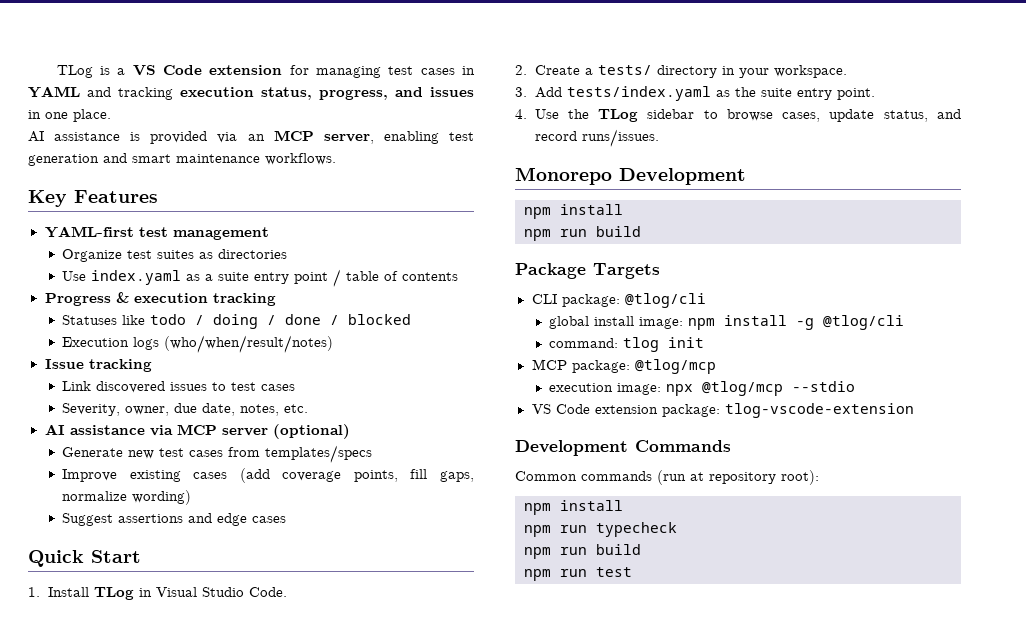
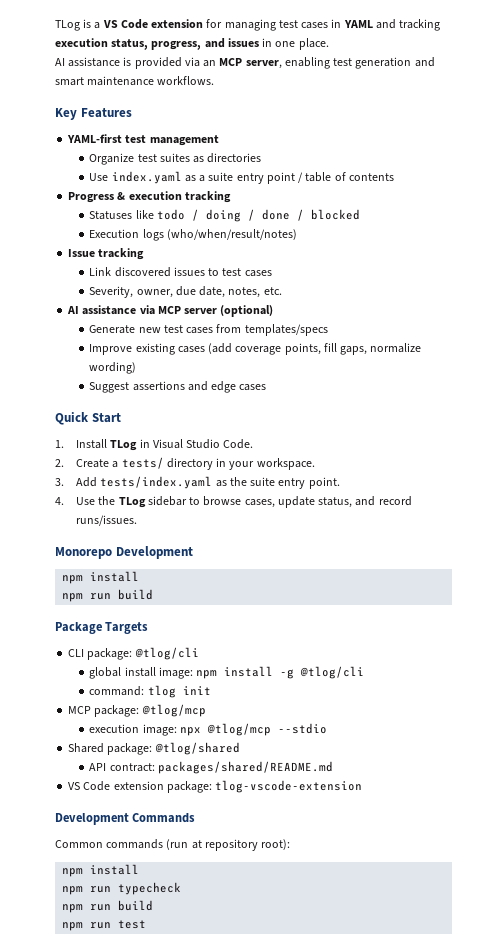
(856, 386) none -> [68,742,240,755] [89,761,333,774] // Shared package: @tlog/shared // API contract: packages/shared/README.md

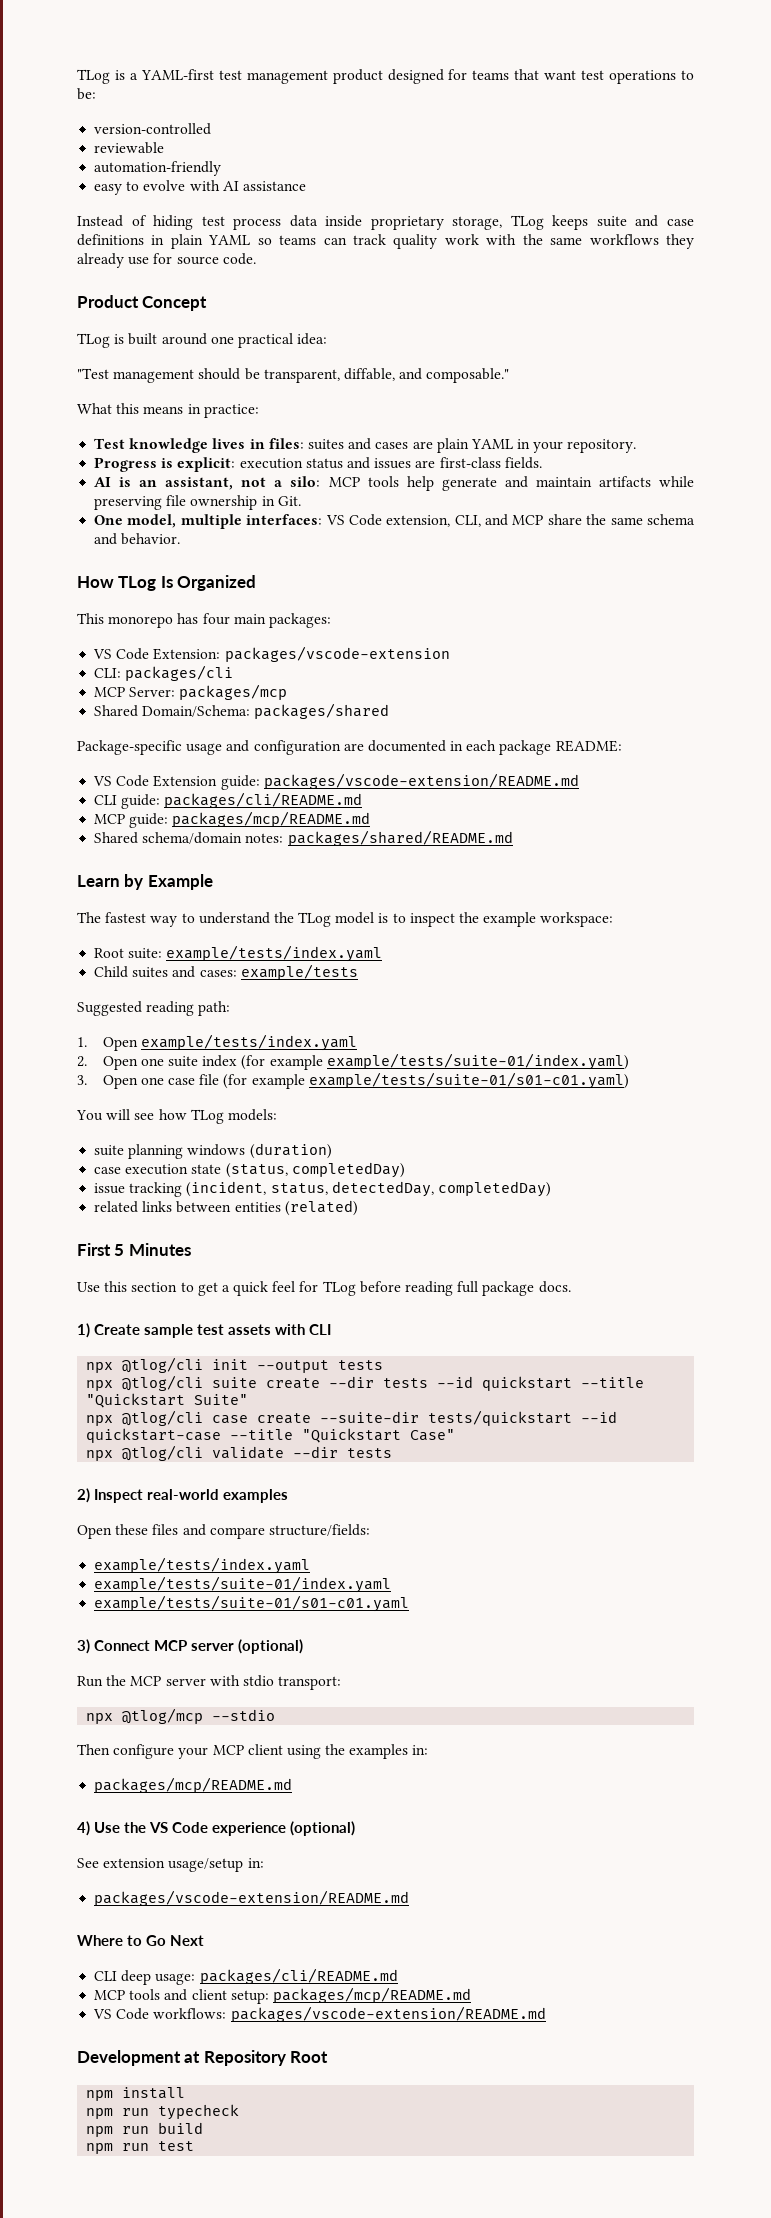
[102,19,441,31] [55,38,329,50] [55,57,435,69] [55,76,215,86] [55,108,132,120] [67,134,219,146] [89,153,262,165] [89,171,394,184] [68,191,231,203] [89,209,360,222] [89,229,297,241] [68,248,145,260] [89,267,272,277] [89,286,282,298] [67,305,274,317] [89,324,328,336] [89,343,422,355] [89,362,137,374] [89,381,267,393] [55,412,121,425] [55,439,254,451] [55,457,315,470] [55,476,340,489] [55,496,412,508] [76,515,138,526] [55,546,193,559] [62,571,140,584] [62,589,154,602] [55,622,149,634] [68,647,199,660] [89,666,365,679] [89,685,211,698] [68,704,206,717] [89,723,327,736] [68,742,240,755] [89,761,333,774] [68,780,363,793] [55,813,196,825] [55,839,291,851] VS Code extension for managing test cases in YAML and tracking execution status, progress, and issues in one place. // AI assistance is provided via an MCP server, enabling test generation and smart maintenance workflows. // Key Features // YAML-first test management // Organize test suites as directories // Use index.yaml as a suite entry point / table of contents // Progress & execution tracking // Statuses like todo / doing / done / blocked // Execution logs (who/when/result/notes) // Issue tracking // Link discovered issues to test cases // Severity, owner, due date, notes, etc. // AI assistance via MCP server (optional) // Generate new test cases from templates/specs // Improve existing cases (add coverage points, fill gaps, normalize wording) // Suggest assertions and edge cases // Quick Start // 1. Install TLog in Visual Studio Code. // 2. Create a tests/ directory in your workspace. // 3. Add tests/index.yaml as the suite entry point. // 4. Use the TLog sidebar to browse cases, update status, and record runs/issues. // Monorepo Development // npm install // npm run build // Package Targets // CLI package: @tlog/cli // global install image: npm install -g @tlog/cli // command: tlog init // MCP package: @tlog/mcp // execution image: npx @tlog/mcp --stdio // Shared package: @tlog/shared // API contract: packages/shared/README.md // VS Code extension package: tlog-vscode-extension // Development Commands // Common commands (run at repository root): -> [140,69,695,84] [77,88,96,100] [94,123,212,135] [94,142,165,154] [94,161,222,176] [94,180,306,195] [77,215,695,230] [77,234,695,249] [77,253,256,268] [77,295,208,311] [77,333,328,348] [77,368,510,383] [77,403,259,418] [94,438,637,453] [94,457,542,472] [94,476,694,491] [94,495,301,510] [94,514,696,529] [94,533,181,545] [77,575,257,591] [77,613,331,628] [93,646,450,662] [94,665,234,681] [94,684,288,700] [94,703,390,719] [77,740,622,755] [93,773,579,790] [94,792,363,809] [94,811,371,828] [94,830,513,846] [77,874,213,890] [77,912,614,927] [94,945,383,962] [94,964,358,980] [77,1001,231,1016] [77,1034,357,1051] [77,1053,629,1070] [77,1072,629,1089] [76,1109,277,1124] [94,1143,332,1159] [94,1162,405,1178] [94,1181,551,1197] [94,1200,358,1216] [77,1243,191,1256] [77,1281,571,1296] [77,1323,332,1338] [86,1357,384,1373] [86,1375,645,1391] [86,1393,249,1408] [86,1410,618,1426] [86,1428,456,1443] [86,1445,393,1461] [77,1488,289,1503] [77,1524,370,1539] [94,1557,311,1574] [94,1576,392,1593] [94,1595,410,1612] [77,1639,304,1654] [77,1675,342,1690] [86,1708,276,1724] [77,1744,429,1759] [94,1777,293,1793] [77,1821,356,1836] [77,1858,264,1872] [94,1890,410,1906] [77,1935,205,1946] [94,1968,398,1985] [94,1987,471,2004] [93,2006,546,2022] [77,2050,329,2066] YAML-first test management product designed for teams that want test operations to be: // version-controlled // reviewable // automation-friendly // easy to evolve with AI assistance // Instead of hiding test process data inside proprietary storage, TLog keeps suite and case definitions in plain YAML so teams can track quality work with the same workflows they already use for source code. // Product Concept // TLog is built around one practical idea: // "Test management should be transparent, diffable, and composable." // What this means in practice: // Test knowledge lives in files: suites and cases are plain YAML in your repository. // Progress is explicit: execution status and issues are first-class fields. // AI is an assistant, not a silo: MCP tools help generate and maintain artifacts while preserving file ownership in Git. // One model, multiple interfaces: VS Code extension, CLI, and MCP share the same schema and behavior. // How TLog Is Organized // This monorepo has four main packages: // VS Code Extension: packages/vscode-extension // CLI: packages/cli // MCP Server: packages/mcp // Shared Domain/Schema: packages/shared // Package-specific usage and configuration are documented in each package README: // VS Code Extension guide: packages/vscode-extension/README.md // CLI guide: packages/cli/README.md // MCP guide: packages/mcp/README.md // Shared schema/domain notes: packages/shared/README.md // Learn by Example // The fastest way to understand the TLog model is to inspect the example workspace: // Root suite: example/tests/index.yaml // Child suites and cases: example/tests // Suggested reading path: // 1. Open example/tests/index.yaml // 2. Open one suite index (for example example/tests/suite-01/index.yaml) // 3. Open one case file (for example example/tests/suite-01/s01-c01.yaml) // You will see how TLog models: // suite planning windows (duration) // case execution state (status, completedDay) // issue tracking (incident, status, detectedDay, completedDay) // related links between entities (related) // First 5 Minutes // Use this section to get a quick feel for TLog before reading full package docs. // 1) Create sample test assets with CLI // npx @tlog/cli init --output tests // npx @tlog/cli suite create --dir tests --id quickstart --title "Quickstart Suite" // npx @tlog/cli case create --suite-dir tests/quickstart --id quickstart-case --title "Quickstart Case" // npx @tlog/cli validate --dir tests // 2) Inspect real-world examples // Open these files and compare structure/fields: // example/tests/index.yaml // example/tests/suite-01/index.yaml // example/tests/suite-01/s01-c01.yaml // 3) Connect MCP server (optional) // Run the MCP server with stdio transport: // npx @tlog/mcp --stdio // Then configure your MCP client using the examples in: // packages/mcp/README.md // 4) Use the VS Code experience (optional) // See extension usage/setup in: // packages/vscode-extension/README.md // Where to Go Next // CLI deep usage: packages/cli/README.md // MCP tools and client setup: packages/mcp/README.md // VS Code workflows: packages/vscode-extension/README.md // Development at Repository Root

